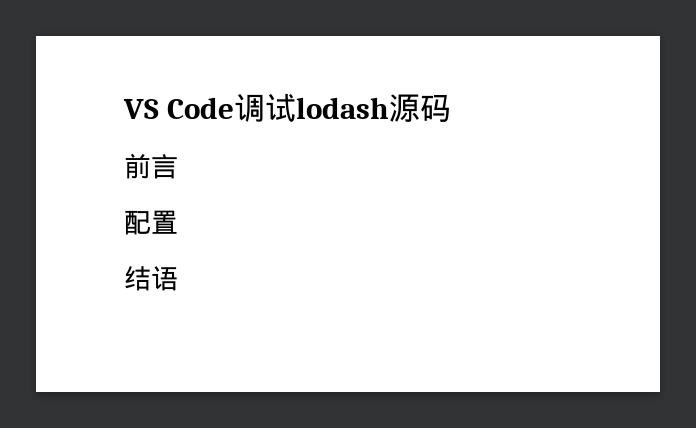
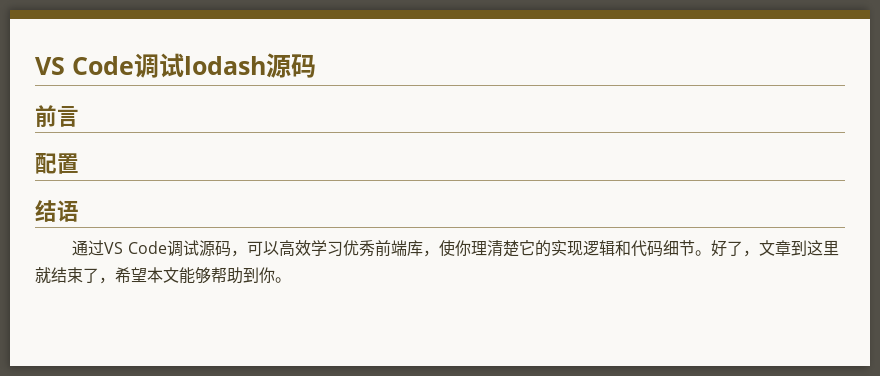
(178, 278) none -> [72,240,839,257] [35,267,291,284] // 通过VS Code调试源码，可以高效学习优秀前端库，使你理清楚它的实现逻辑和代码细节。好了，文章到这里就结束了，希望本文能够帮助到你。

